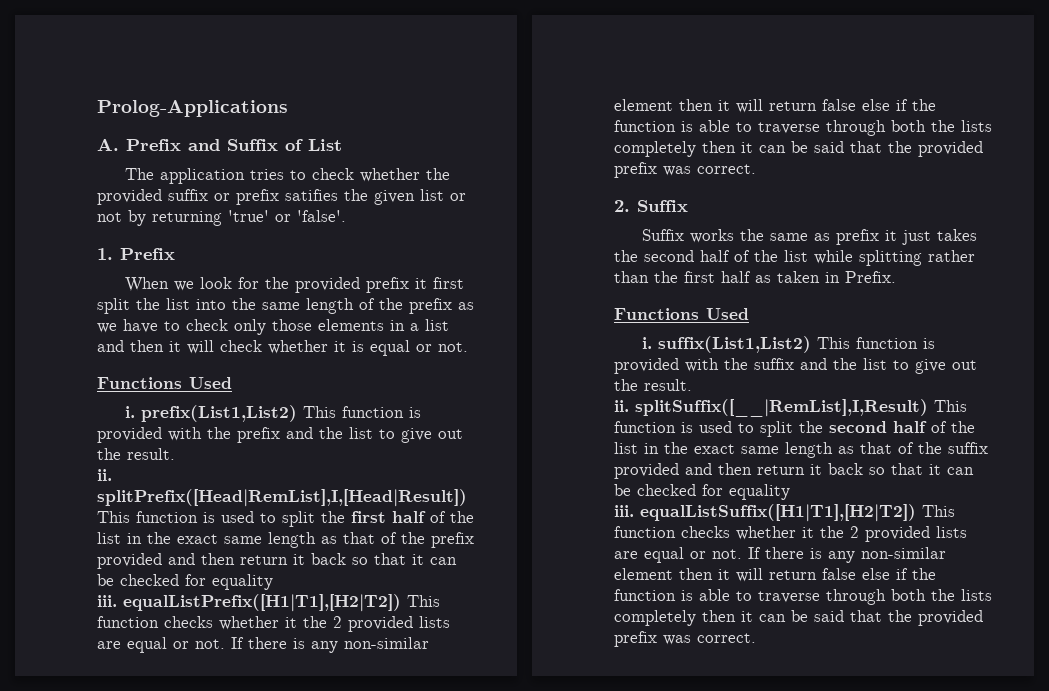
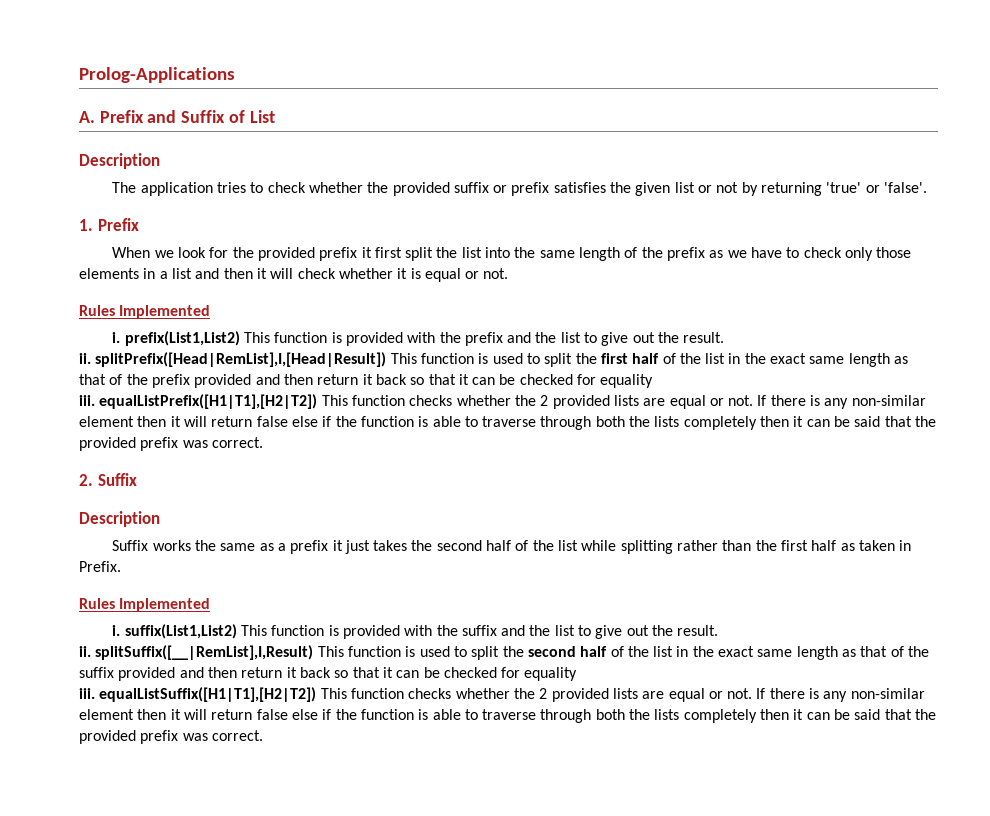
(342, 145) none -> [79,153,160,169] // Description
[285,189,338,201] satifies -> [553,182,606,193] satisfies
[97,377,232,389] Functions Used -> [79,305,211,319] Rules Implemented
[285,617,297,628] it -> (511, 400) none
(688, 206) none -> [79,511,160,527] // Description
(830, 237) none -> [277,543,286,551] a
[614,308,749,320] Functions Used -> [79,598,211,612] Rules Implemented
[802,527,814,538] it -> (510, 693) none

